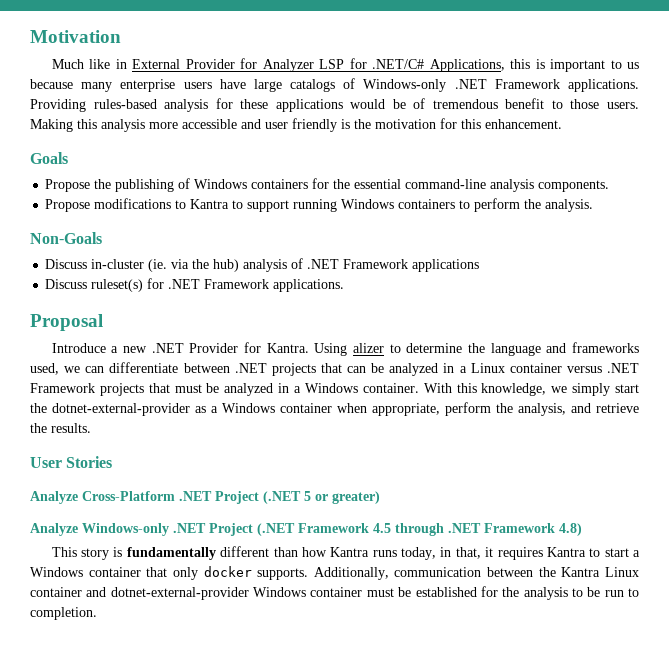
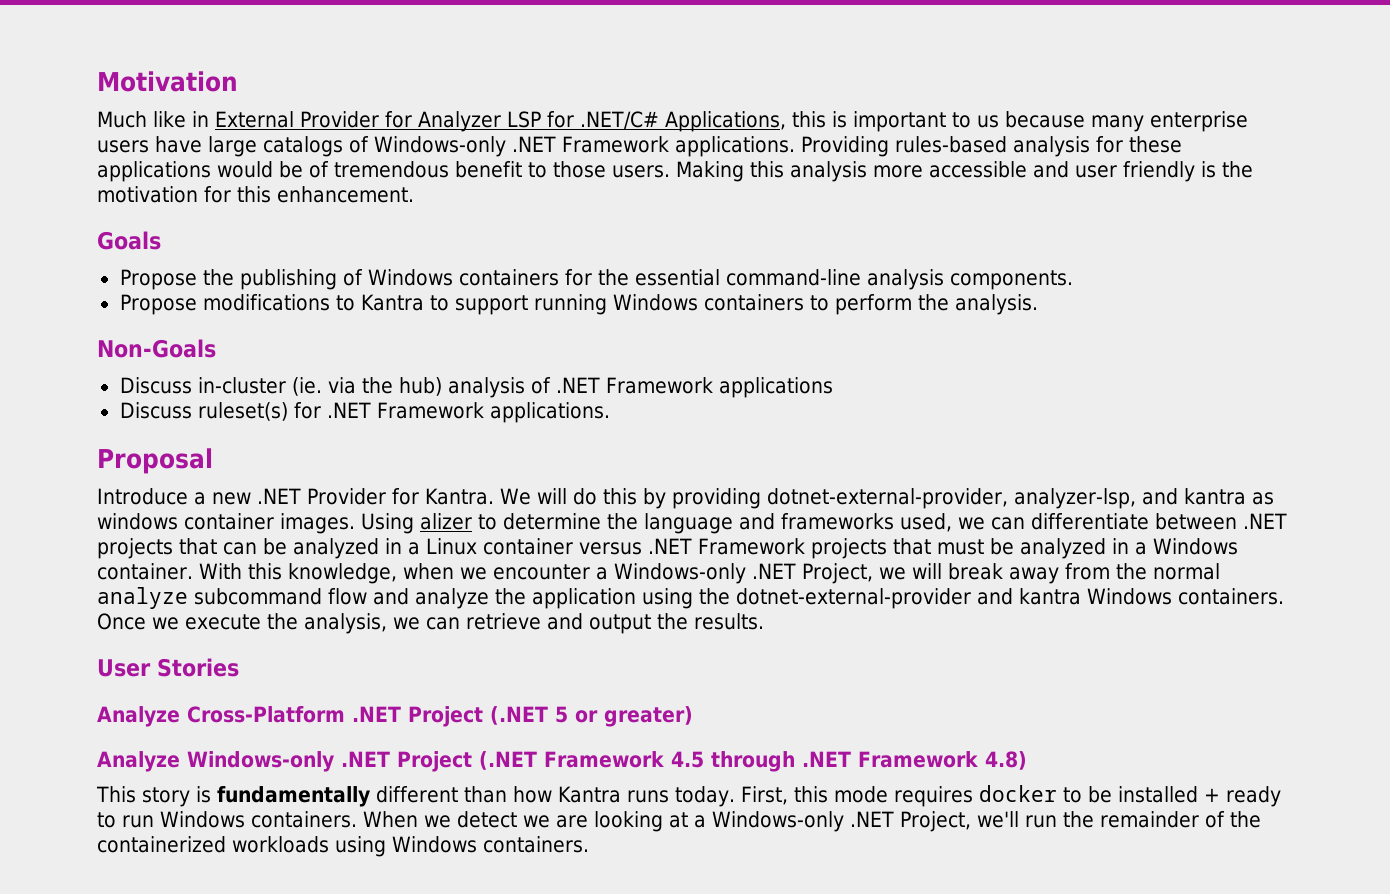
(309, 348) none -> [500,488,1274,509] [97,513,355,534] We will do this by providing dotnet-external-provider, analyzer-lsp, and kantra as windows container images.
[551,383,640,396] [30,402,639,416] we simply start the dotnet-external-provider as a Windows container when appropriate, perform the analysis, and retrieve -> [402,563,1220,584] [97,587,1284,609] [97,613,651,634] when we encounter a Windows-only .NET Project, we will break away from the normal analyze subcommand flow and analyze the application using the dotnet-external-provider and kantra Windows containers. Once we execute the analysis, we can retrieve and output
[401,547,640,560] [30,566,639,580] [30,586,639,600] [30,607,97,620] today, in that, it requires Kantra to start a Windows container that only docker supports. Additionally, communication between the Kantra Linux container and dotnet-external-provider Windows container must be established for the analysis to be run to completion. -> [675,785,1281,807] [97,811,1261,832] [97,836,589,857] today. First, this mode requires docker to be installed + ready to run Windows containers. When we detect we are looking at a Windows-only .NET Project, we'll run the remainder of the containerized workloads using Windows containers.

